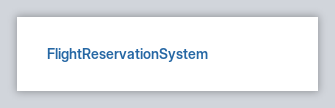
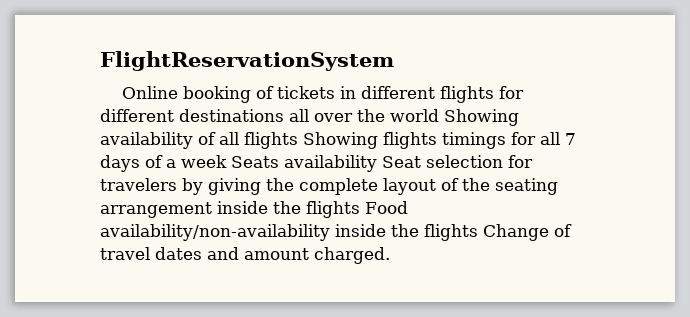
(208, 55) none -> [122,86,525,103] [100,109,519,126] [100,132,576,149] [100,155,533,172] [100,178,558,195] [100,201,408,218] [100,224,572,241] [100,247,390,264] // Online booking of tickets in different flights for different destinations all over the world Showing availability of all flights Showing flights timings for all 7 days of a week Seats availability Seat selection for travelers by giving the complete layout of the seating arrangement inside the flights Food availability/non-availability inside the flights Change of travel dates and amount charged.

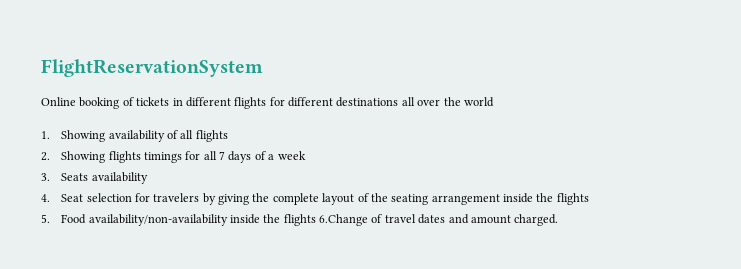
(439, 115) none -> [41,131,50,139] // 1.
(298, 140) none -> [41,152,50,161] // 2.
(227, 161) none -> [41,173,50,181] // 3.
(377, 163) none -> [41,194,50,202] // 4.
(360, 209) none -> [41,214,50,223] // 5.
[483,224,549,241] Change -> [319,214,369,226] 6.Change

